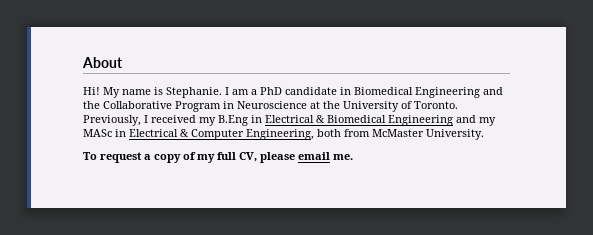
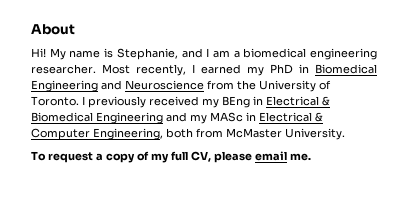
[166,87,222,98] Stephanie. -> [116,48,203,60] Stephanie, and
[260,87,503,98] [83,101,320,112] PhD candidate in Biomedical Engineering and the Collaborative Program in Neuroscience at -> [243,48,377,60] [31,64,377,76] [31,80,234,92] biomedical engineering researcher. Most recently, I earned my PhD in Biomedical Engineering and Neuroscience from
[83,115,148,126] Previously, I -> [82,96,146,108] I previously
[218,115,248,126] B.Eng -> [222,96,250,108] BEng

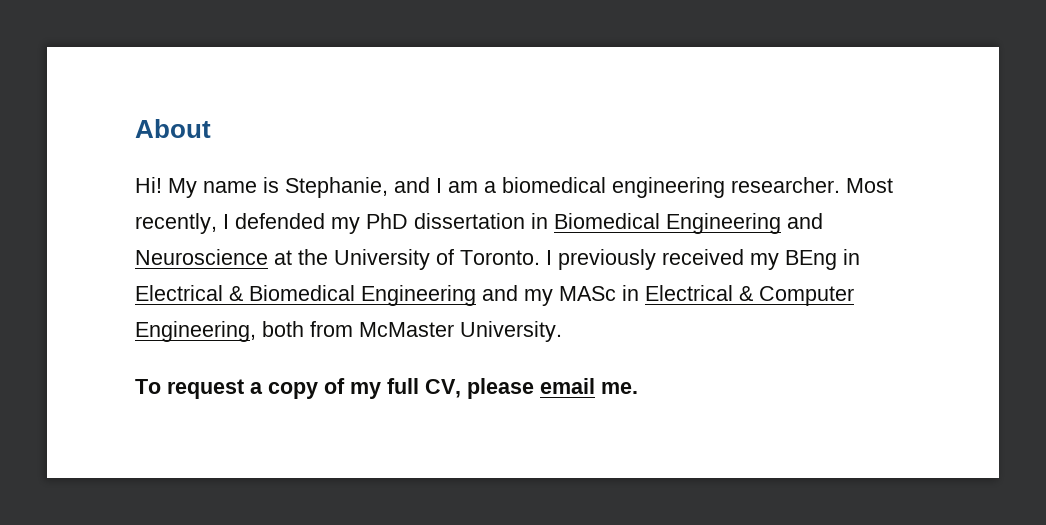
[201,64,241,74] earned -> [235,213,325,229] defended
(293, 69) none -> [414,213,525,229] dissertation
[207,80,234,90] from -> [274,250,292,265] at

